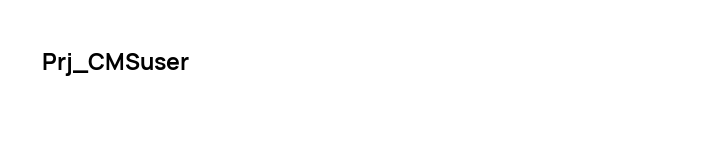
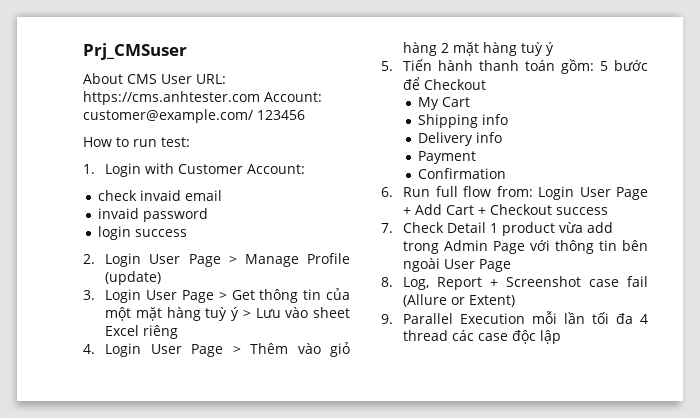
(189, 64) none -> [83,73,226,84] [83,91,322,105] [83,109,305,123] [83,137,190,147] [83,163,306,177] [97,190,222,201] [97,208,208,222] [97,226,187,240] [83,253,350,267] [105,271,162,285] [83,288,350,303] [105,307,350,321] [105,325,179,339] [83,342,351,357] [403,42,555,56] [381,59,648,74] [403,77,487,90] [418,97,471,110] [418,114,509,128] [418,132,503,146] [418,151,477,164] [418,168,507,179] [381,186,648,200] [403,204,609,215] [381,222,614,236] [403,240,648,254] [403,258,512,272] [381,276,648,290] [403,294,516,307] [381,311,648,324] [403,330,562,344] // About CMS User URL: https://cms.anhtester.com Account: customer@example.com/ 123456 // How to run test: // 1. Login with Customer Account: // check invaid email // invaid password // login success // 2. Login User Page > Manage Profile (update) // 3. Login User Page > Get thông tin của một mặt hàng tuỳ ý > Lưu vào sheet Excel riêng // 4. Login User Page > Thêm vào giỏ hàng 2 mặt hàng tuỳ ý // 5. Tiến hành thanh toán gồm: 5 bước để Checkout // My Cart // Shipping info // Delivery info // Payment // Confirmation // 6. Run full flow from: Login User Page + Add Cart + Checkout success // 7. Check Detail 1 product vừa add trong Admin Page với thông tin bên ngoài User Page // 8. Log, Report + Screenshot case fail (Allure or Extent) // 9. Parallel Execution mỗi lần tối đa 4 thread các case độc lập

